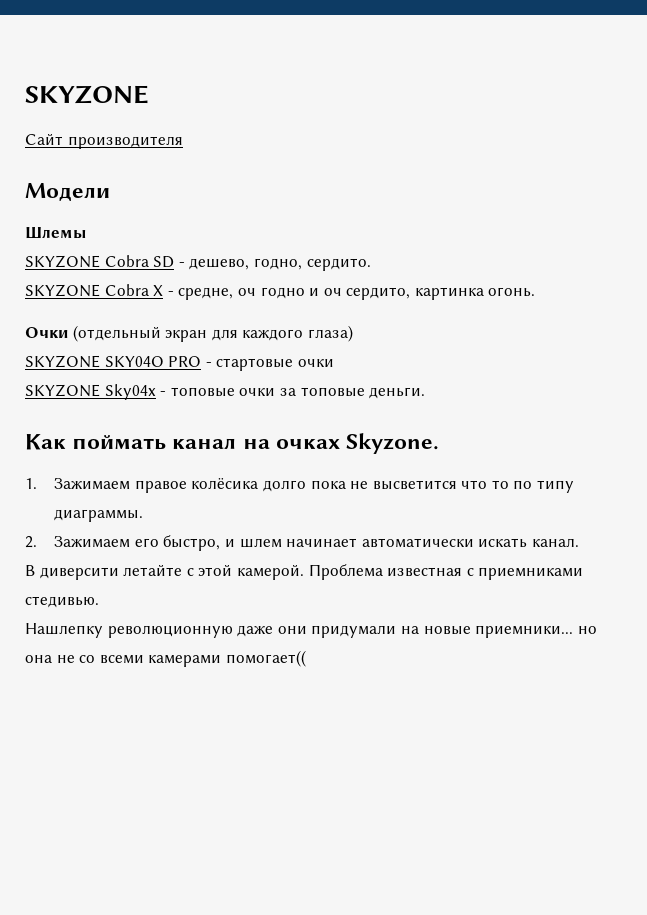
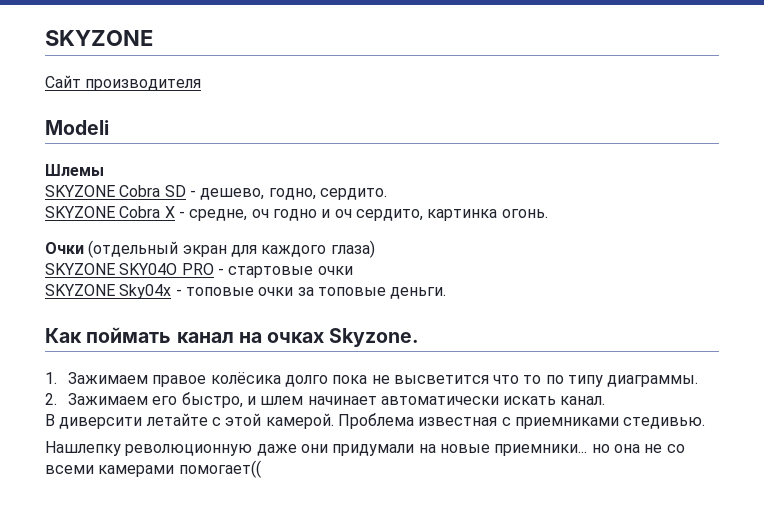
[25,183,110,201] Модели -> [45,120,109,135] Modeli

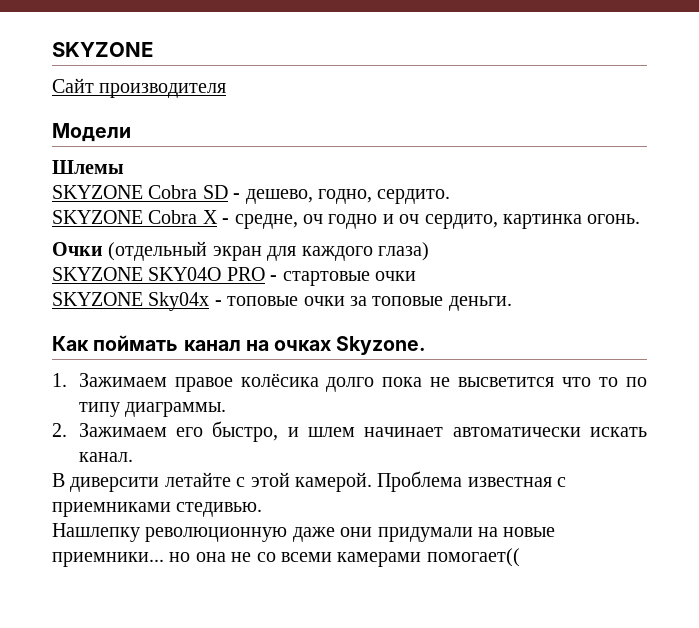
[45,120,109,135] Modeli -> [52,123,131,142] Модели

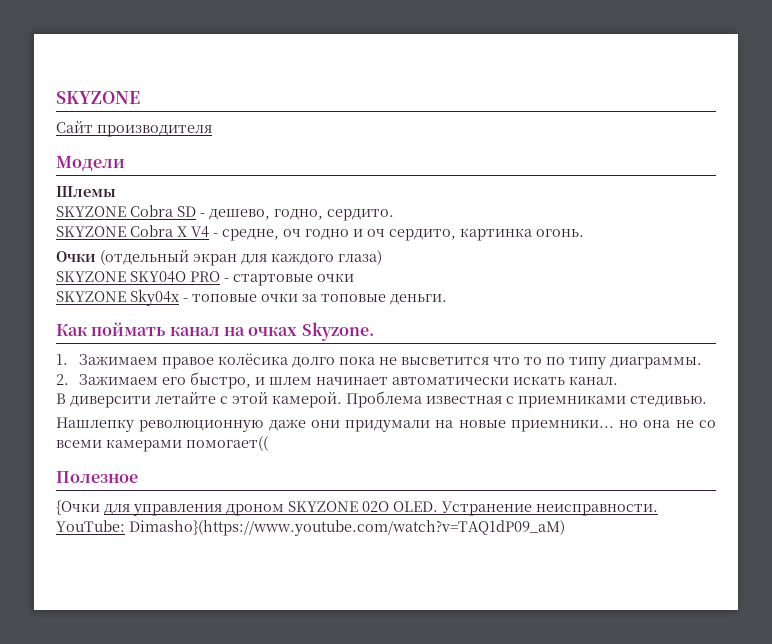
(218, 217) none -> [191,226,209,238] V4
(520, 557) none -> [56,471,138,483] [56,500,658,516] [56,520,565,536] // Полезное // {Очки для управления дроном SKYZONE 02O OLED. Устранение неисправности. YouTube: Dimasho}(https://www.youtube.com/watch?v=TAQ1dP09_aM)

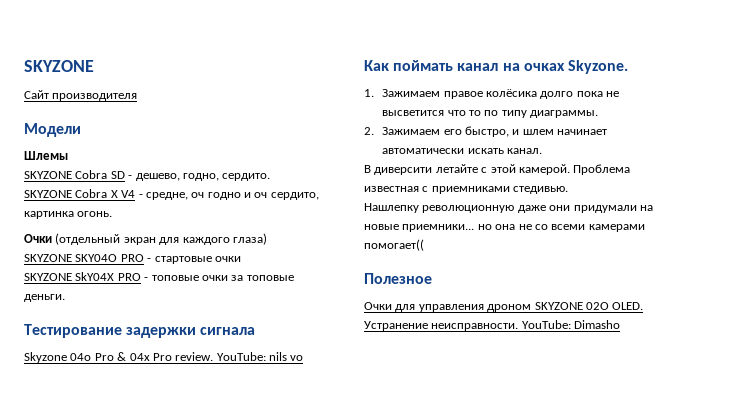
[130,289,180,306] Sky04x -> [75,272,141,281] SkY04X PRO
(447, 299) none -> [24,324,256,338] [24,352,304,363] // Тестирование задержки сигнала // Skyzone 04o Pro & 04x Pro review. YouTube: nils vo
[56,500,100,515] {Очки -> [364,302,392,310] Очки
[129,520,565,536] Dimasho}(https://www.youtube.com/watch?v=TAQ1dP09_aM) -> [574,320,621,329] Dimasho

